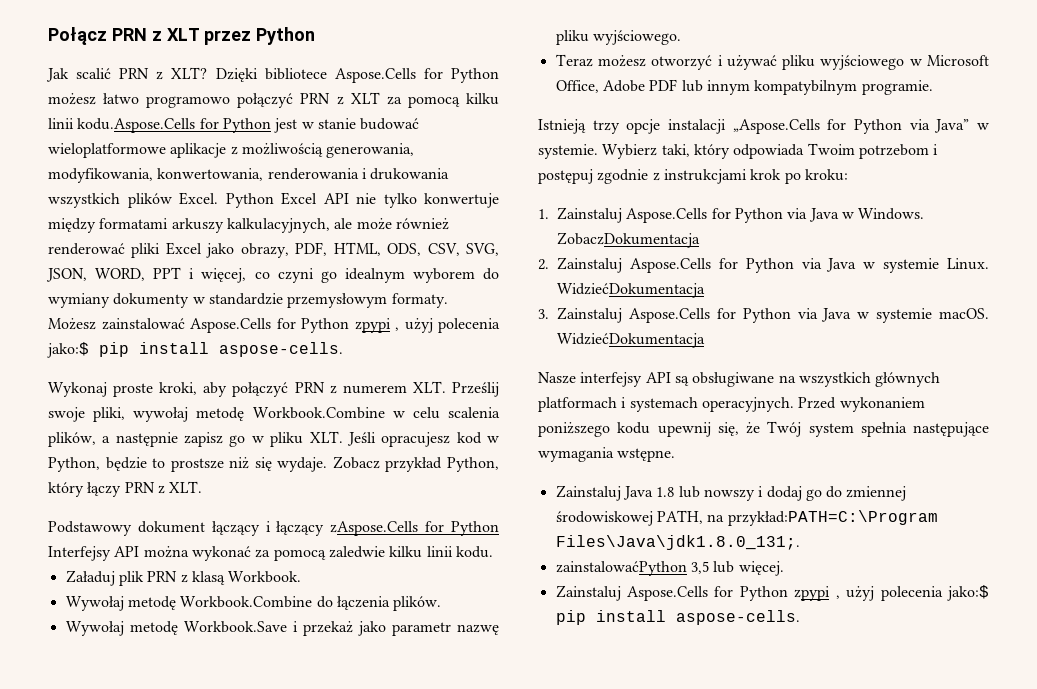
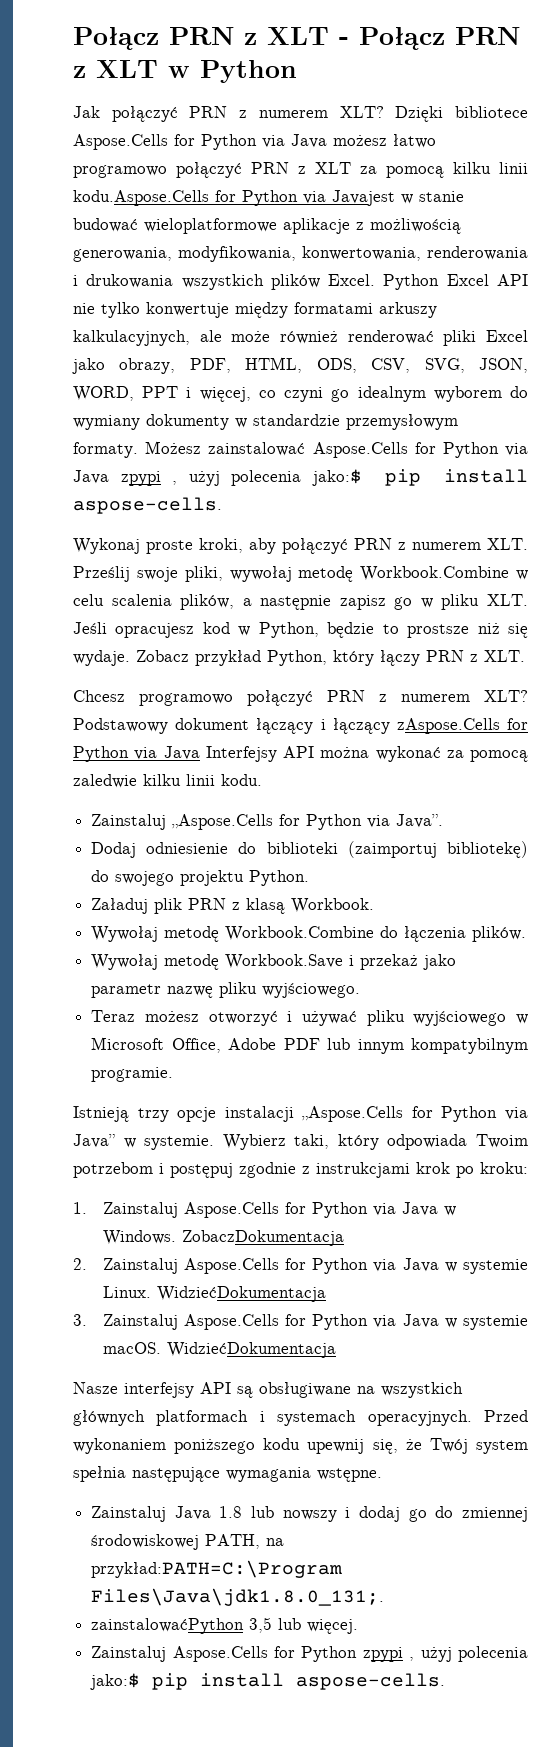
[48,27,252,45] Połącz PRN z XLT przez -> [73,27,520,50] [73,60,190,78] Połącz PRN z XLT - Połącz PRN z XLT w
[76,68,164,80] scalić PRN z -> [111,106,328,122] połączyć PRN z numerem
(499, 75) none -> [262,134,327,148] via Java
[274,118,298,133] jest -> [303,190,395,206] via Javajest
(349, 325) none -> [505,443,528,456] [73,470,109,484] via Java
(203, 487) none -> [73,690,528,706] Chcesz programowo połączyć PRN z numerem XLT?
(499, 528) none -> [134,746,200,760] via Java
(493, 552) none -> [91,814,444,830] [91,841,528,858] [91,870,310,886] // Zainstaluj „Aspose.Cells for Python via Java”. // Dodaj odniesienie do biblioteki (zaimportuj bibliotekę) do swojego projektu Python.

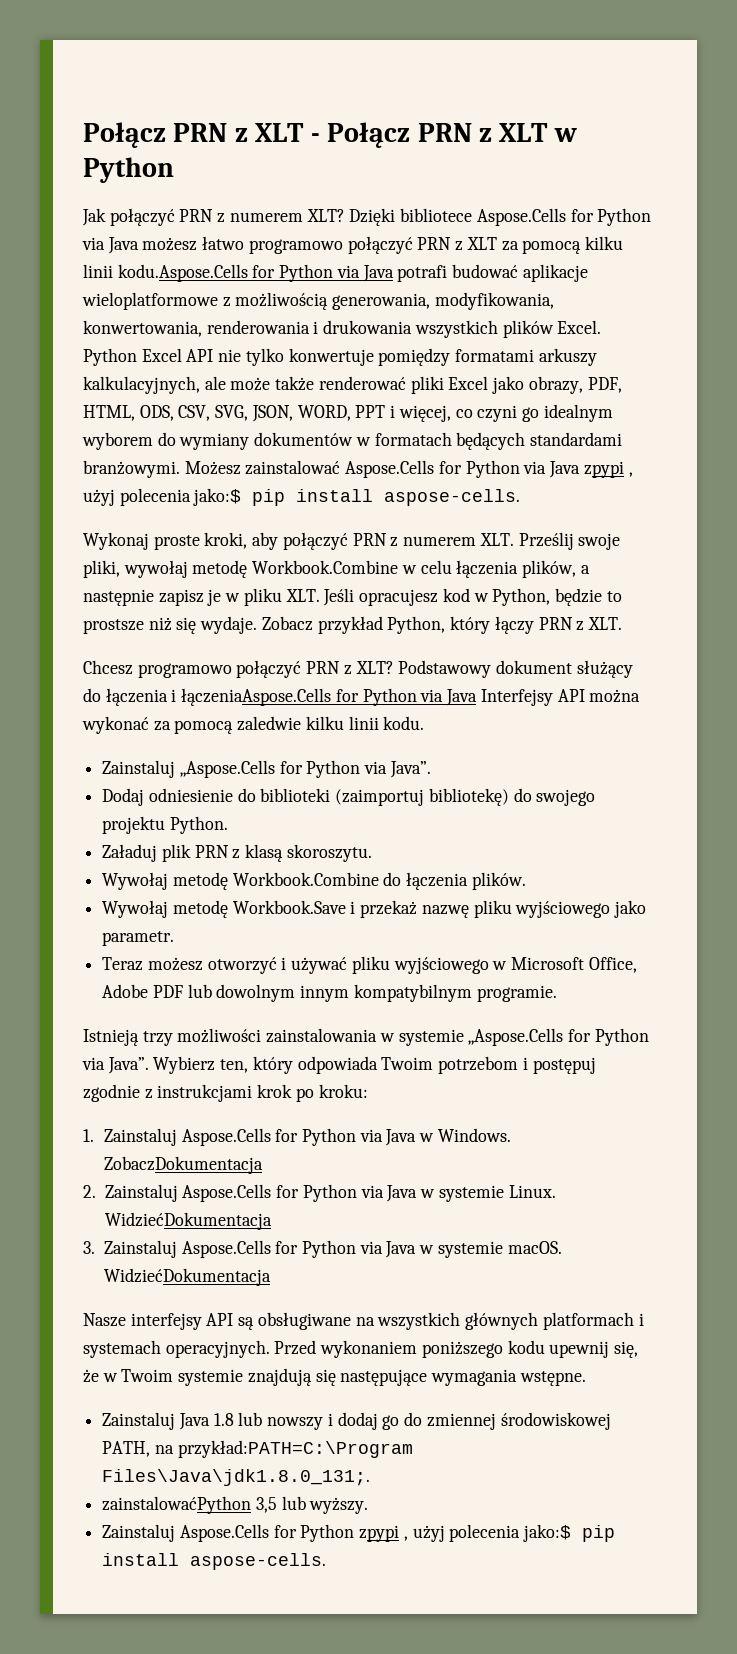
[332,190,464,206] [73,218,350,234] Javajest w stanie budować wieloplatformowe aplikacje -> [362,264,588,282] [82,292,218,310] Java potrafi budować aplikacje wieloplatformowe
[235,302,288,318] między -> [378,348,451,366] pomiędzy
[280,331,338,344] również -> [275,376,315,391] także
[146,414,458,430] [73,442,138,458] dokumenty w standardzie przemysłowym formaty. -> [254,432,623,450] [83,460,180,478] dokumentów w formatach będących standardami branżowymi.
[111,594,172,606] scalenia -> [456,560,519,578] łączenia
[394,597,413,610] go -> [207,589,222,606] je
[401,694,470,702] numerem -> (352, 670) none
[256,718,500,734] łączący i łączący zAspose.Cells -> [576,660,633,678] [83,688,332,706] służący do łączenia i łączeniaAspose.Cells
[291,898,375,913] Workbook. -> [286,844,372,862] skoroszytu.
[423,954,457,970] [91,982,361,998] jako parametr nazwę pliku wyjściowego. -> [421,900,647,918] [102,931,175,946] nazwę pliku wyjściowego jako parametr.
(351, 1044) none -> [216,984,296,1002] dowolnym
[177,1106,528,1122] [73,1134,330,1150] opcje instalacji „Aspose.Cells for Python via Java” w systemie. Wybierz taki, -> [177,1028,649,1046] [82,1056,249,1074] możliwości zainstalowania w systemie „Aspose.Cells for Python via Java”. Wybierz ten,
[429,1438,529,1454] [73,1466,126,1482] Twój system spełnia -> [102,1368,336,1386] w Twoim systemie znajdują się
[307,1619,359,1634] więcej. -> [309,1497,369,1514] wyższy.

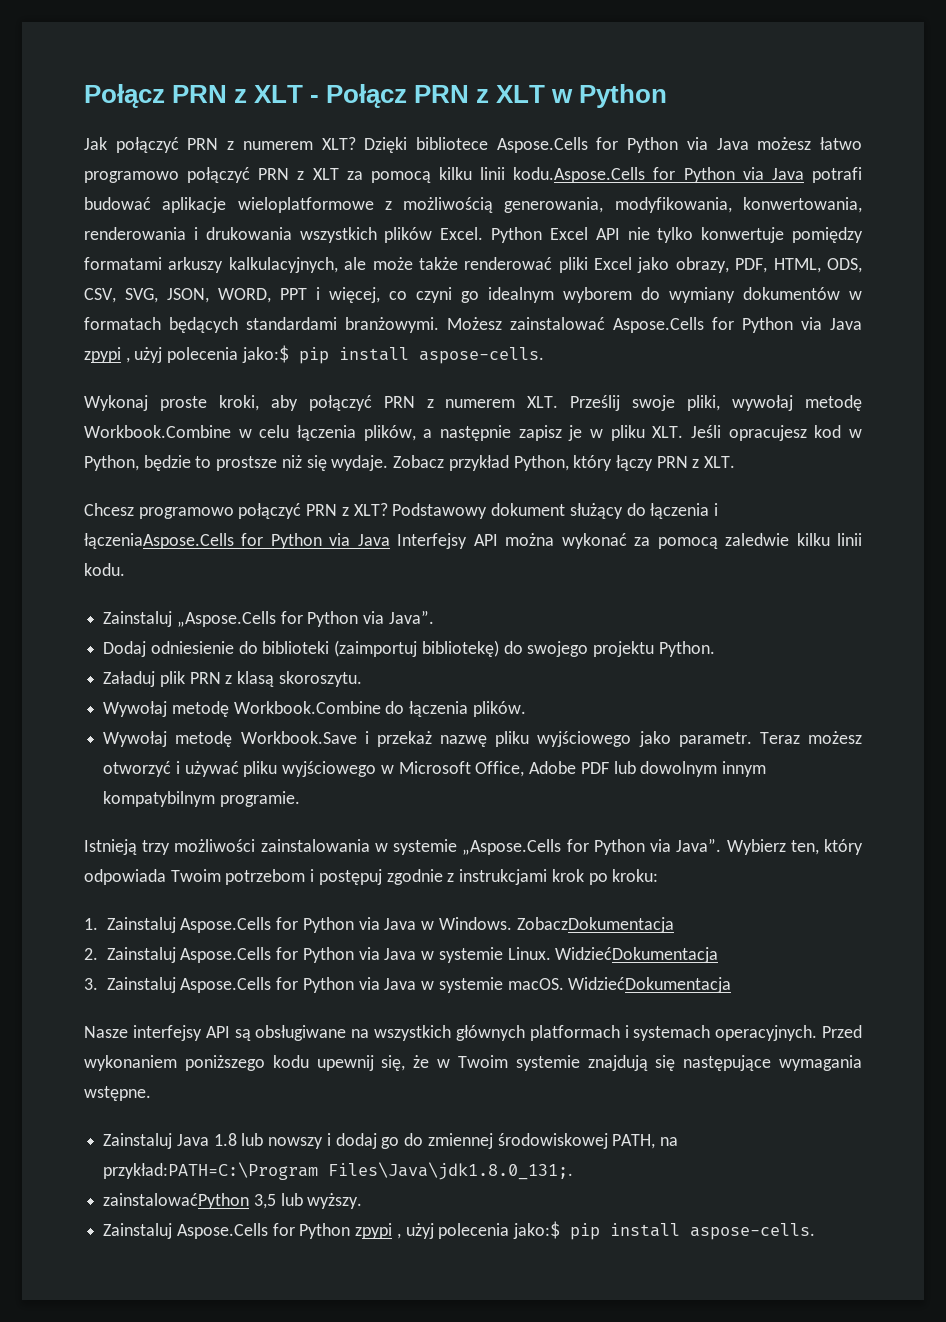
(175, 938) // -> (752, 739) none

